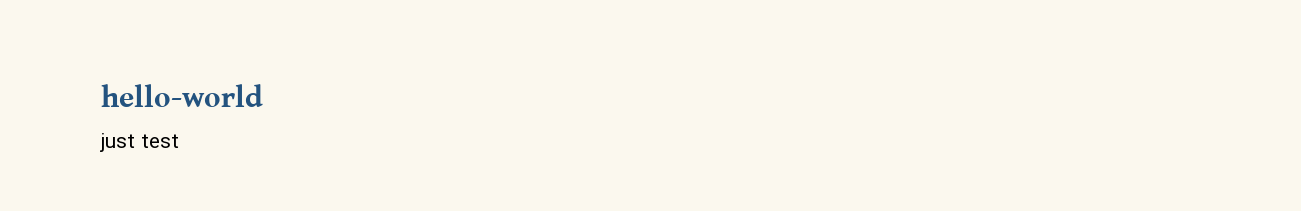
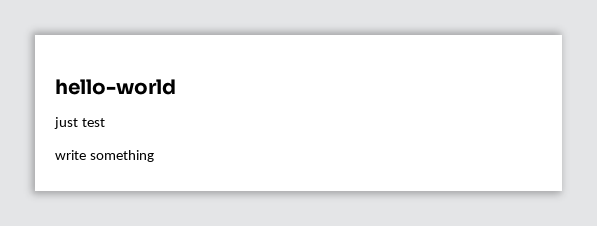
(179, 141) none -> [55,150,154,162] // write something

